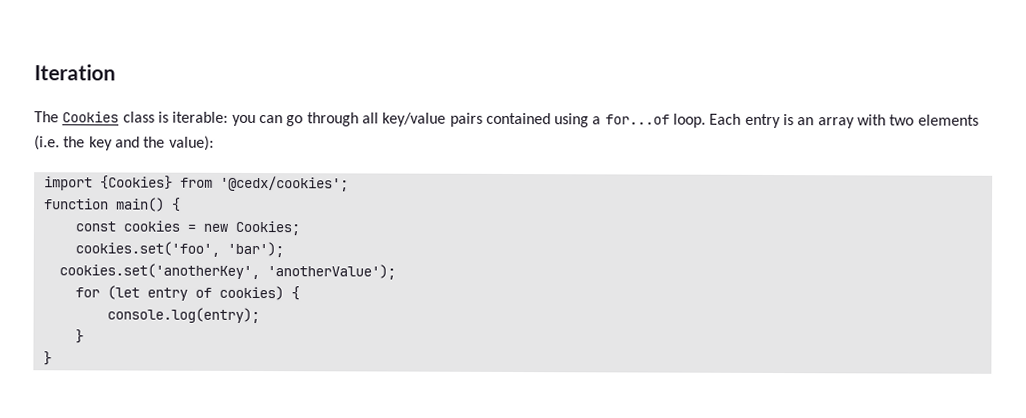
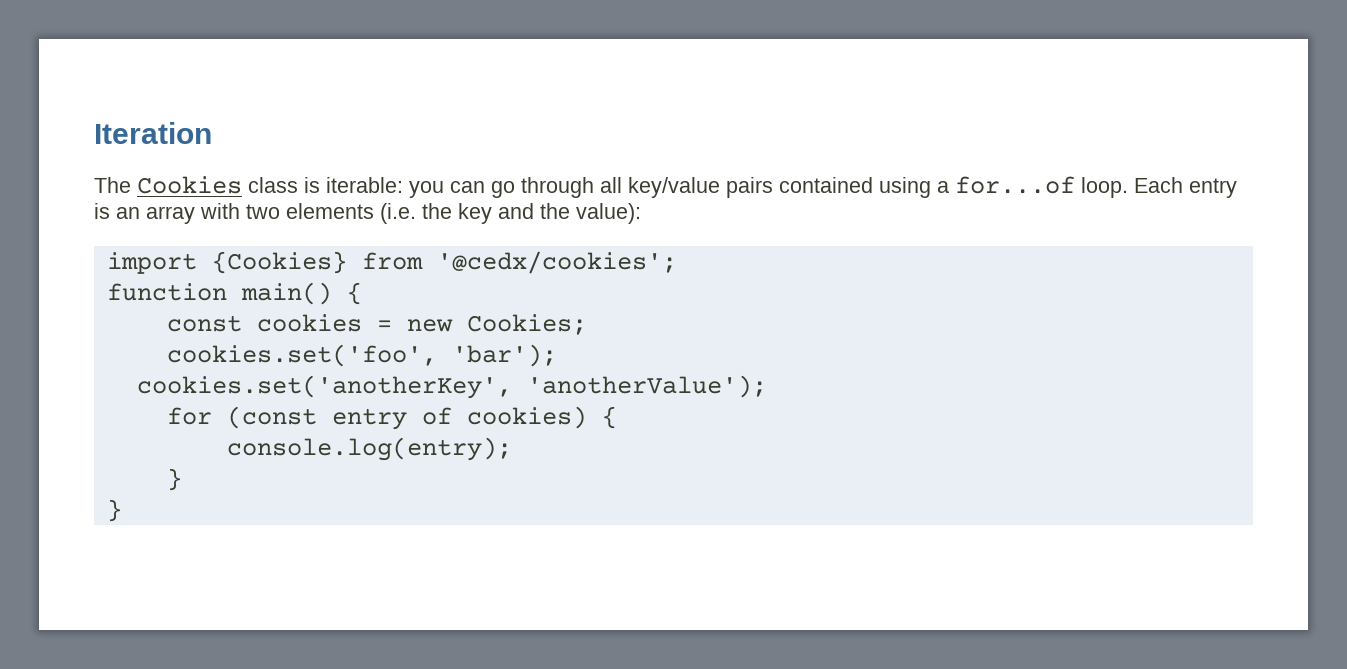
[106,285,140,300] (let -> [226,406,317,429] (const

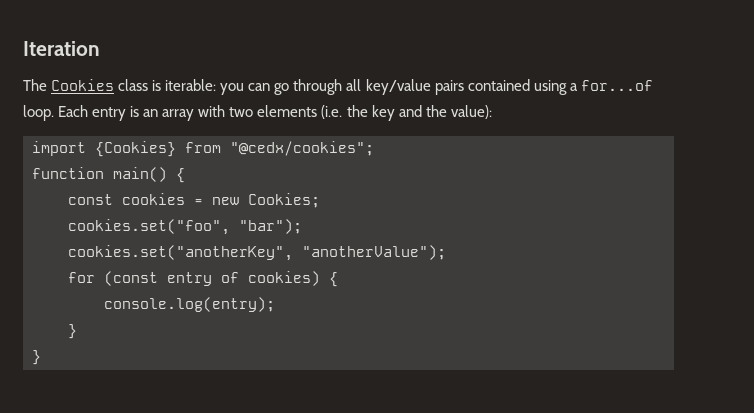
[436,251,677,274] '@cedx/cookies'; -> [230,141,374,156] "@cedx/cookies";
[166,344,557,367] [136,375,767,399] cookies.set('foo', 'bar'); // cookies.set('anotherKey', 'anotherValue'); -> [68,219,302,235] [68,245,446,261] cookies.set("foo", "bar"); // cookies.set("anotherKey", "anotherValue");

